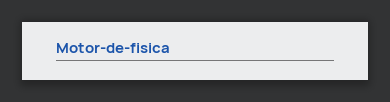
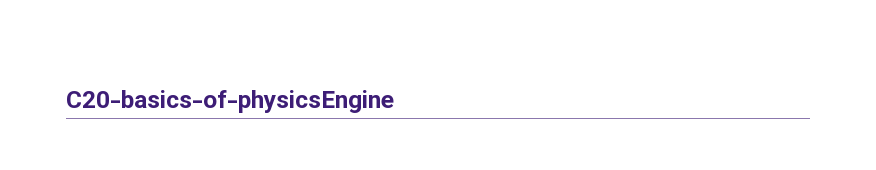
[56,43,170,53] Motor-de-fisica -> [66,90,394,113] C20-basics-of-physicsEngine

